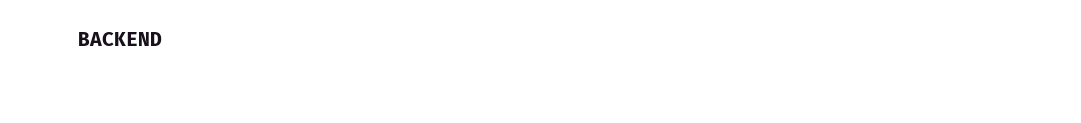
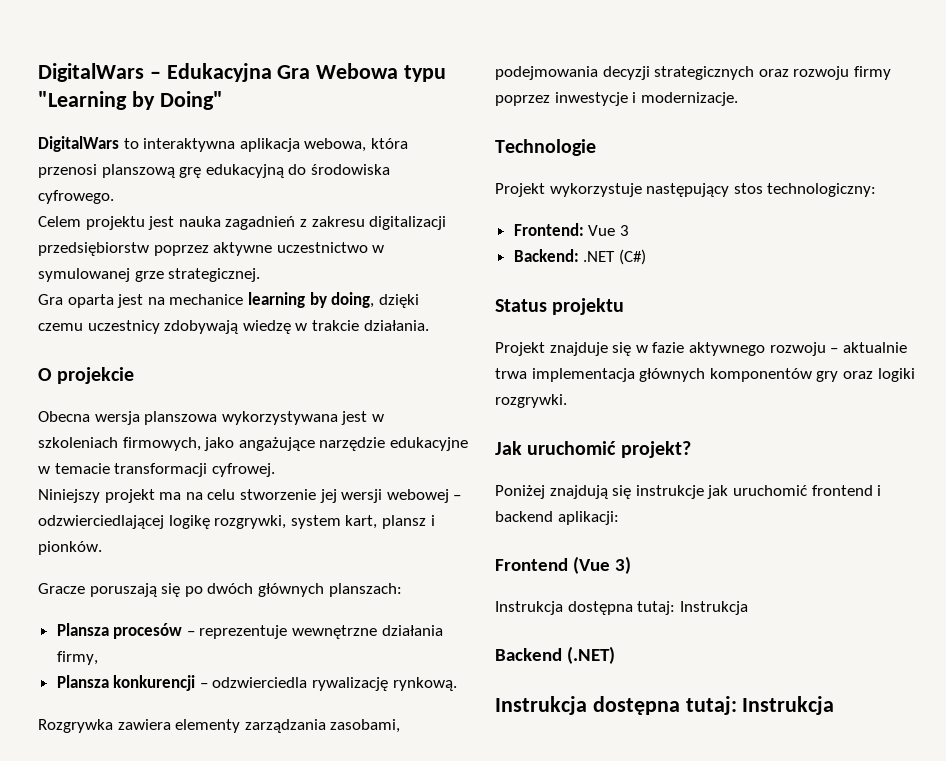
[78,32,162,46] BACKEND -> [38,63,447,82] [38,91,223,110] [38,136,408,152] [38,164,390,178] [38,190,114,204] [38,216,447,230] [38,242,385,256] [38,268,261,282] [38,292,419,308] [38,320,429,334] [38,367,135,384] [38,411,384,425] [38,437,468,451] [38,463,275,477] [38,489,462,503] [38,515,435,529] [38,541,102,555] [38,583,402,597] [56,623,443,639] [56,651,98,665] [56,675,457,691] [38,719,401,733] [495,66,891,80] [495,92,738,106] [495,139,596,156] [495,183,877,197] [513,223,629,236] [513,249,646,265] [495,298,625,315] [495,342,907,356] [495,368,915,382] [495,394,567,408] [495,441,691,458] [495,485,882,499] [495,511,619,525] [495,556,631,574] [495,601,748,615] [495,646,615,664] [495,696,835,715] DigitalWars – Edukacyjna Gra Webowa typu "Learning by Doing" // DigitalWars to interaktywna aplikacja webowa, która przenosi planszową grę edukacyjną do środowiska cyfrowego. // Celem projektu jest nauka zagadnień z zakresu digitalizacji przedsiębiorstw poprzez aktywne uczestnictwo w symulowanej grze strategicznej. // Gra oparta jest na mechanice learning by doing, dzięki czemu uczestnicy zdobywają wiedzę w trakcie działania. // O projekcie // Obecna wersja planszowa wykorzystywana jest w szkoleniach firmowych, jako angażujące narzędzie edukacyjne w temacie transformacji cyfrowej. // Niniejszy projekt ma na celu stworzenie jej wersji webowej – odzwierciedlającej logikę rozgrywki, system kart, plansz i pionków. // Gracze poruszają się po dwóch głównych planszach: // Plansza procesów – reprezentuje wewnętrzne działania firmy, // Plansza konkurencji – odzwierciedla rywalizację rynkową. // Rozgrywka zawiera elementy zarządzania zasobami, podejmowania decyzji strategicznych oraz rozwoju firmy poprzez inwestycje i modernizacje. // Technologie // Projekt wykorzystuje następujący stos technologiczny: // Frontend: Vue 3 // Backend: .NET (C#) // Status projektu // Projekt znajduje się w fazie aktywnego rozwoju – aktualnie trwa implementacja głównych komponentów gry oraz logiki rozgrywki. // Jak uruchomić projekt? // Poniżej znajdują się instrukcje jak uruchomić frontend i backend aplikacji: // Frontend (Vue 3) // Instrukcja dostępna tutaj: Instrukcja // Backend (.NET) // Instrukcja dostępna tutaj: Instrukcja

